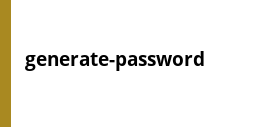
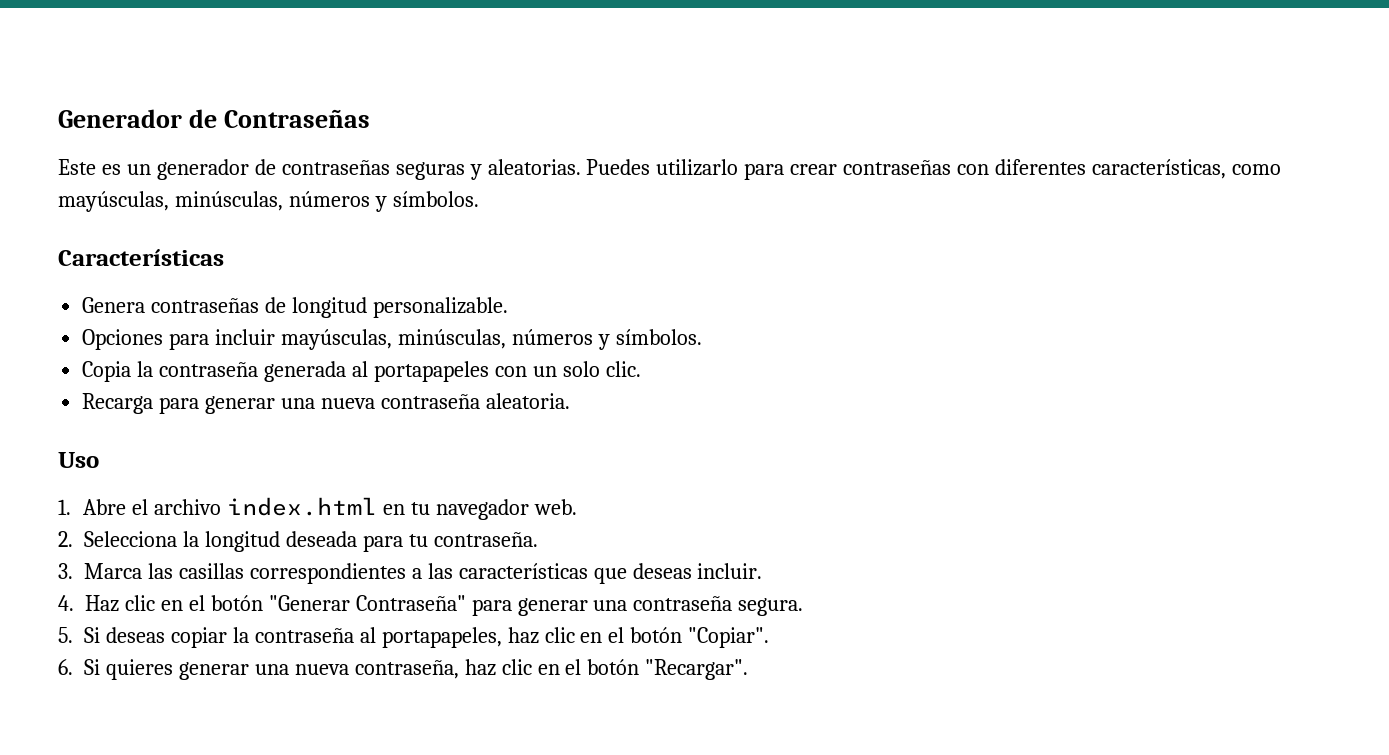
[25,51,205,71] generate-password -> [58,109,370,128] [58,159,1281,180] [58,191,479,212] [58,249,224,266] [82,297,508,318] [82,329,702,350] [82,361,641,382] [82,393,570,414] [58,452,99,468] [58,497,577,520] [58,531,538,552] [58,563,763,584] [58,595,804,616] [58,627,770,648] [58,659,749,680] Generador de Contraseñas // Este es un generador de contraseñas seguras y aleatorias. Puedes utilizarlo para crear contraseñas con diferentes características, como mayúsculas, minúsculas, números y símbolos. // Características // Genera contraseñas de longitud personalizable. // Opciones para incluir mayúsculas, minúsculas, números y símbolos. // Copia la contraseña generada al portapapeles con un solo clic. // Recarga para generar una nueva contraseña aleatoria. // Uso // 1. Abre el archivo index.html en tu navegador web. // 2. Selecciona la longitud deseada para tu contraseña. // 3. Marca las casillas correspondientes a las características que deseas incluir. // 4. Haz clic en el botón "Generar Contraseña" para generar una contraseña segura. // 5. Si deseas copiar la contraseña al portapapeles, haz clic en el botón "Copiar". // 6. Si quieres generar una nueva contraseña, haz clic en el botón "Recargar".

